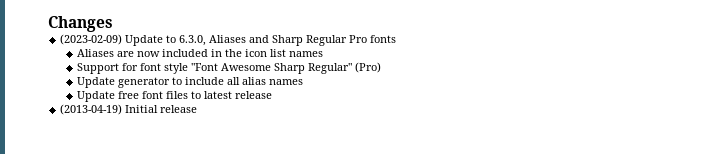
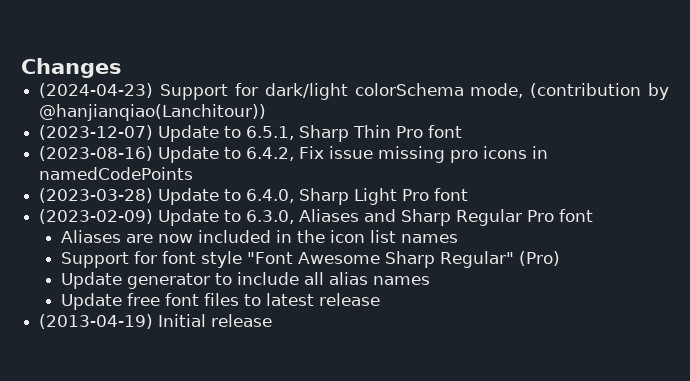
(113, 24) none -> [39,83,669,100] [39,104,267,121] [39,125,463,142] [39,146,549,163] [39,167,194,180] [39,188,469,205] // (2024-04-23) Support for dark/light colorSchema mode, (contribution by @hanjianqiao(Lanchitour)) // (2023-12-07) Update to 6.5.1, Sharp Thin Pro font // (2023-08-16) Update to 6.4.2, Fix issue missing pro icons in namedCodePoints // (2023-03-28) Update to 6.4.0, Sharp Light Pro font
[370,35,397,43] fonts -> [559,209,594,222] font

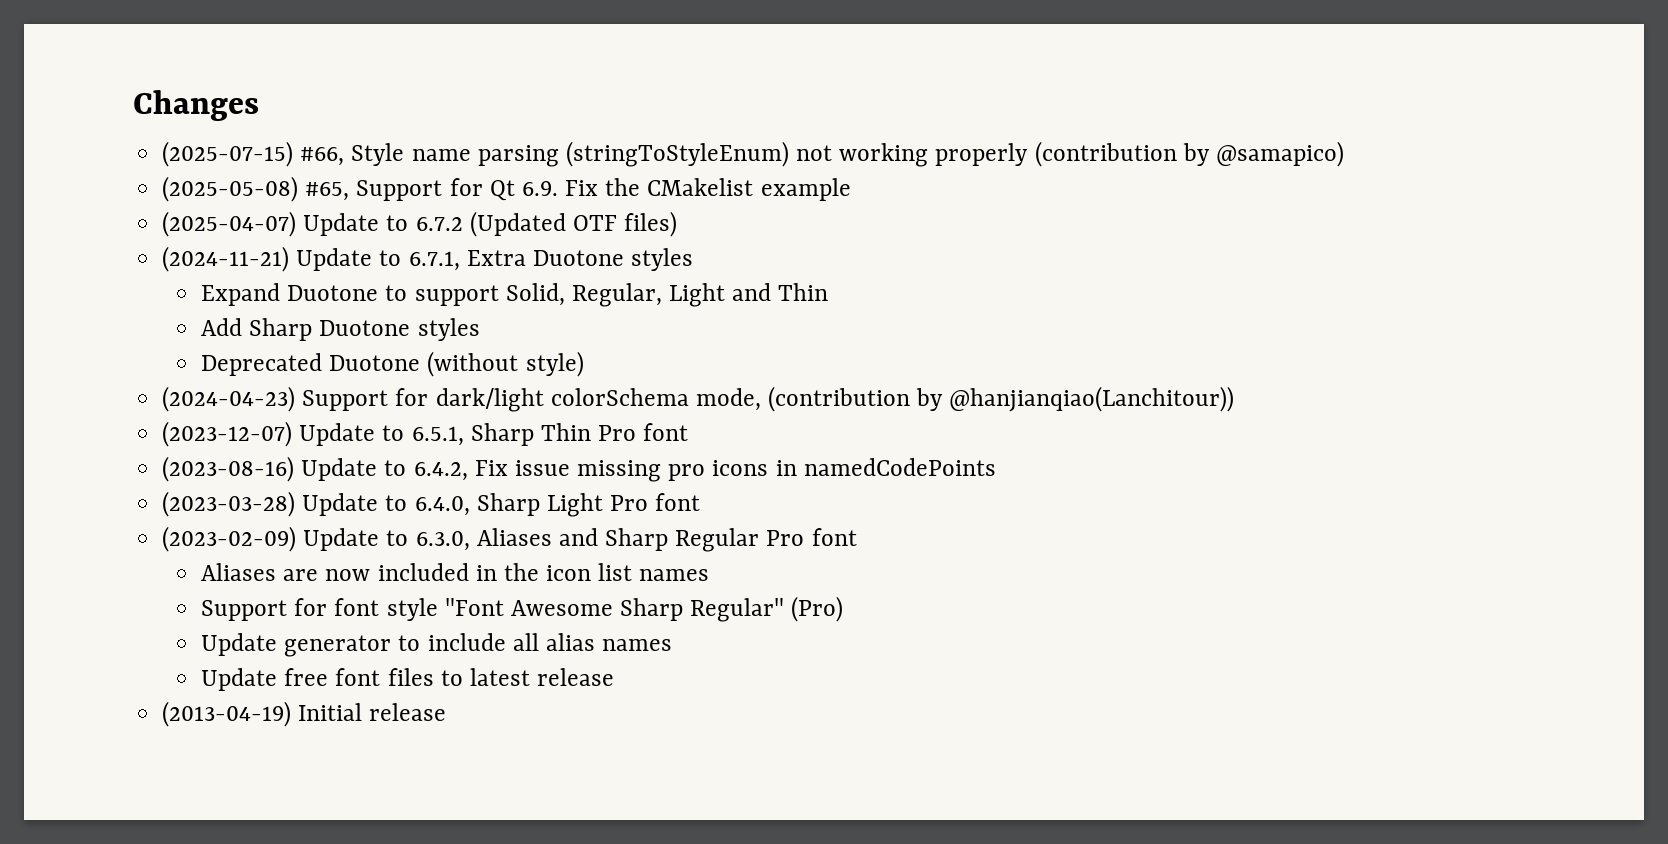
(122, 68) none -> [162,141,1344,167] [162,176,851,202] [162,211,678,237] [162,246,694,272] [201,283,829,307] [201,318,480,341] [201,351,584,377] // (2025-07-15) #66, Style name parsing (stringToStyleEnum) not working properly (contribution by @samapico) // (2025-05-08) #65, Support for Qt 6.9. Fix the CMakelist example // (2025-04-07) Update to 6.7.2 (Updated OTF files) // (2024-11-21) Update to 6.7.1, Extra Duotone styles // Expand Duotone to support Solid, Regular, Light and Thin // Add Sharp Duotone styles // Deprecated Duotone (without style)

